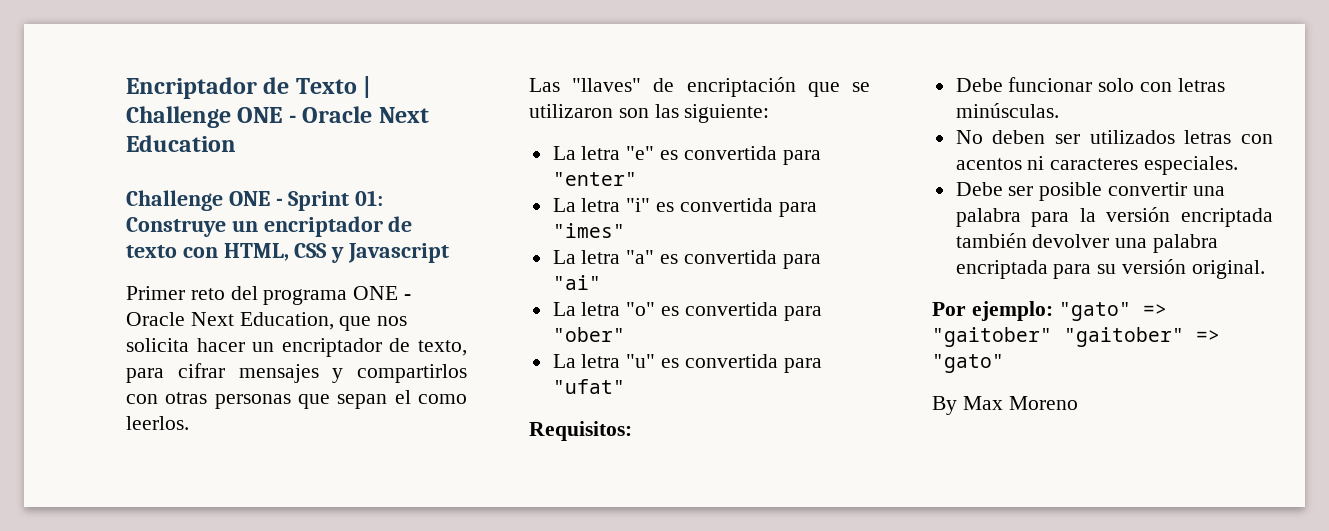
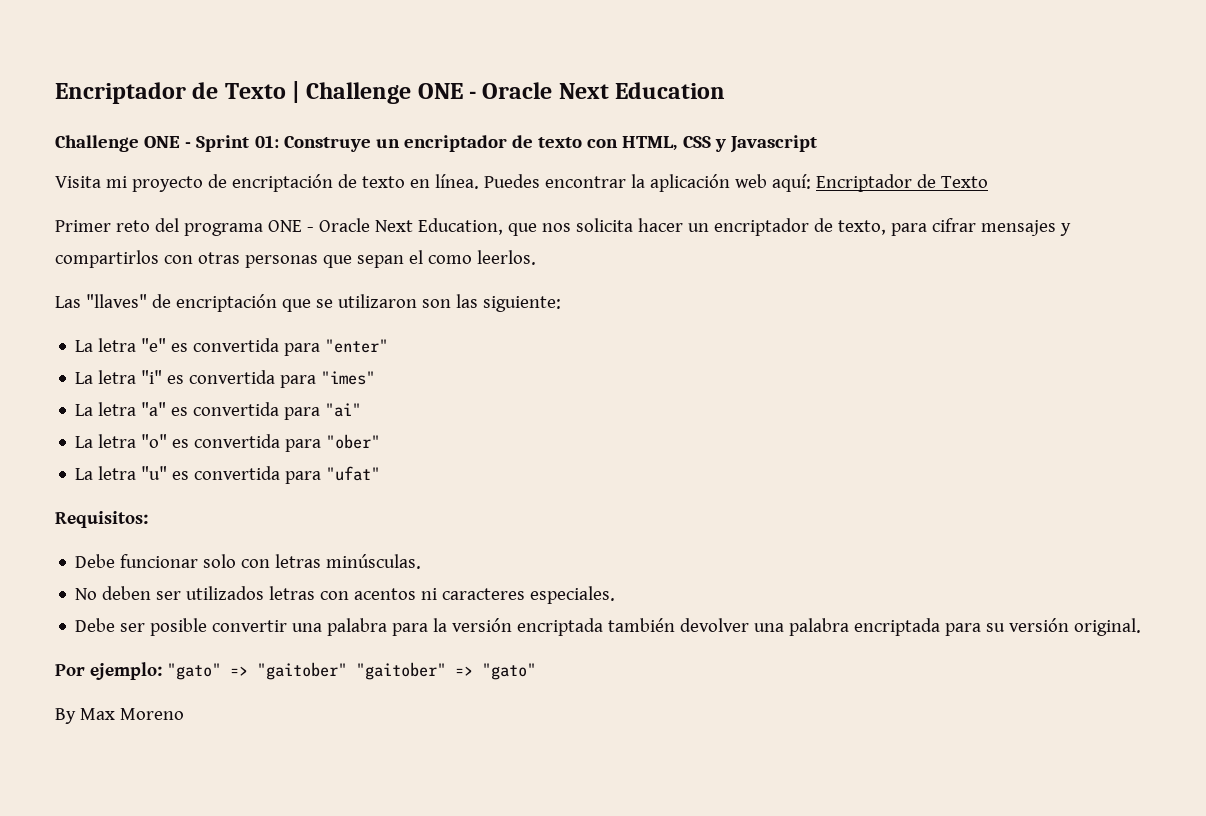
(450, 253) none -> [55,174,988,192] // Visita mi proyecto de encriptación de texto en línea. Puedes encontrar la aplicación web aquí: Encriptador de Texto

